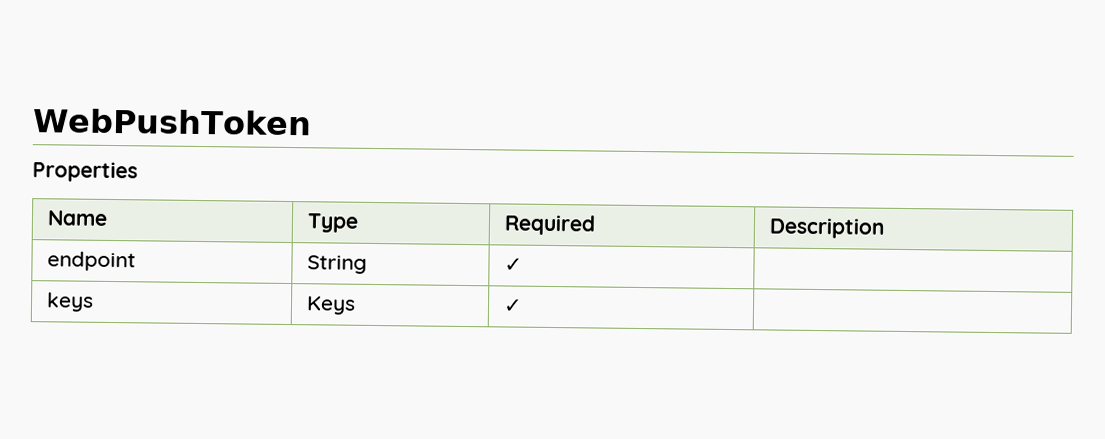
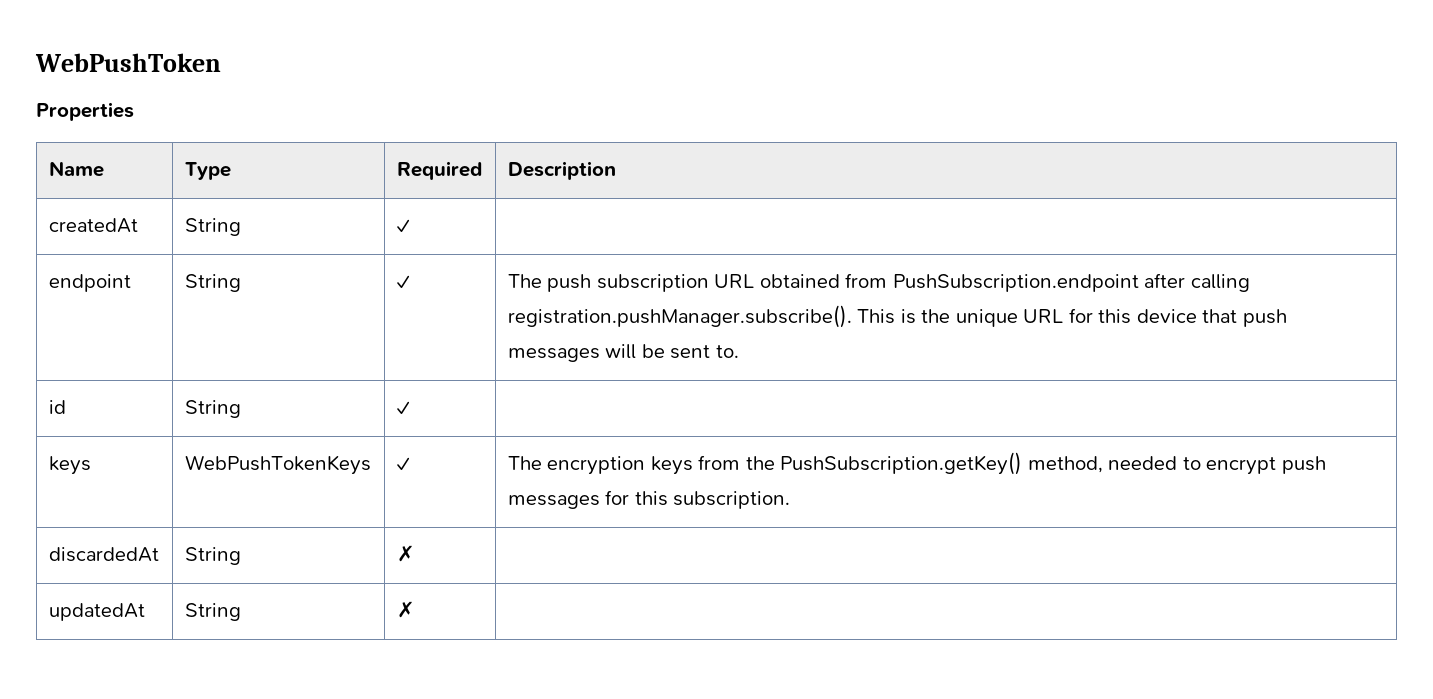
(887, 228) none -> [48,218,138,233] [184,218,241,236] [396,219,410,233] // createdAt | String | ✓ |
(524, 264) none -> [507,273,1250,292] [507,305,1287,328] [507,344,739,362] [48,400,66,414] [184,400,241,418] [396,401,410,415] | The push subscription URL obtained from PushSubscription.endpoint after calling registration.pushManager.subscribe(). This is the unique URL for this device that push messages will be sent to. // id | String | ✓
[306,296,357,315] [503,298,524,313] Keys | ✓ -> [184,455,371,475] [396,457,410,471] [507,452,1326,475] [507,490,791,509] [48,547,159,562] [184,547,241,565] [396,545,415,562] [48,603,145,621] [184,603,241,621] [396,601,415,618] WebPushTokenKeys | ✓ | The encryption keys from the PushSubscription.getKey() method, needed to encrypt push messages for this subscription. // discardedAt | String | ✗ | // updatedAt | String | ✗

